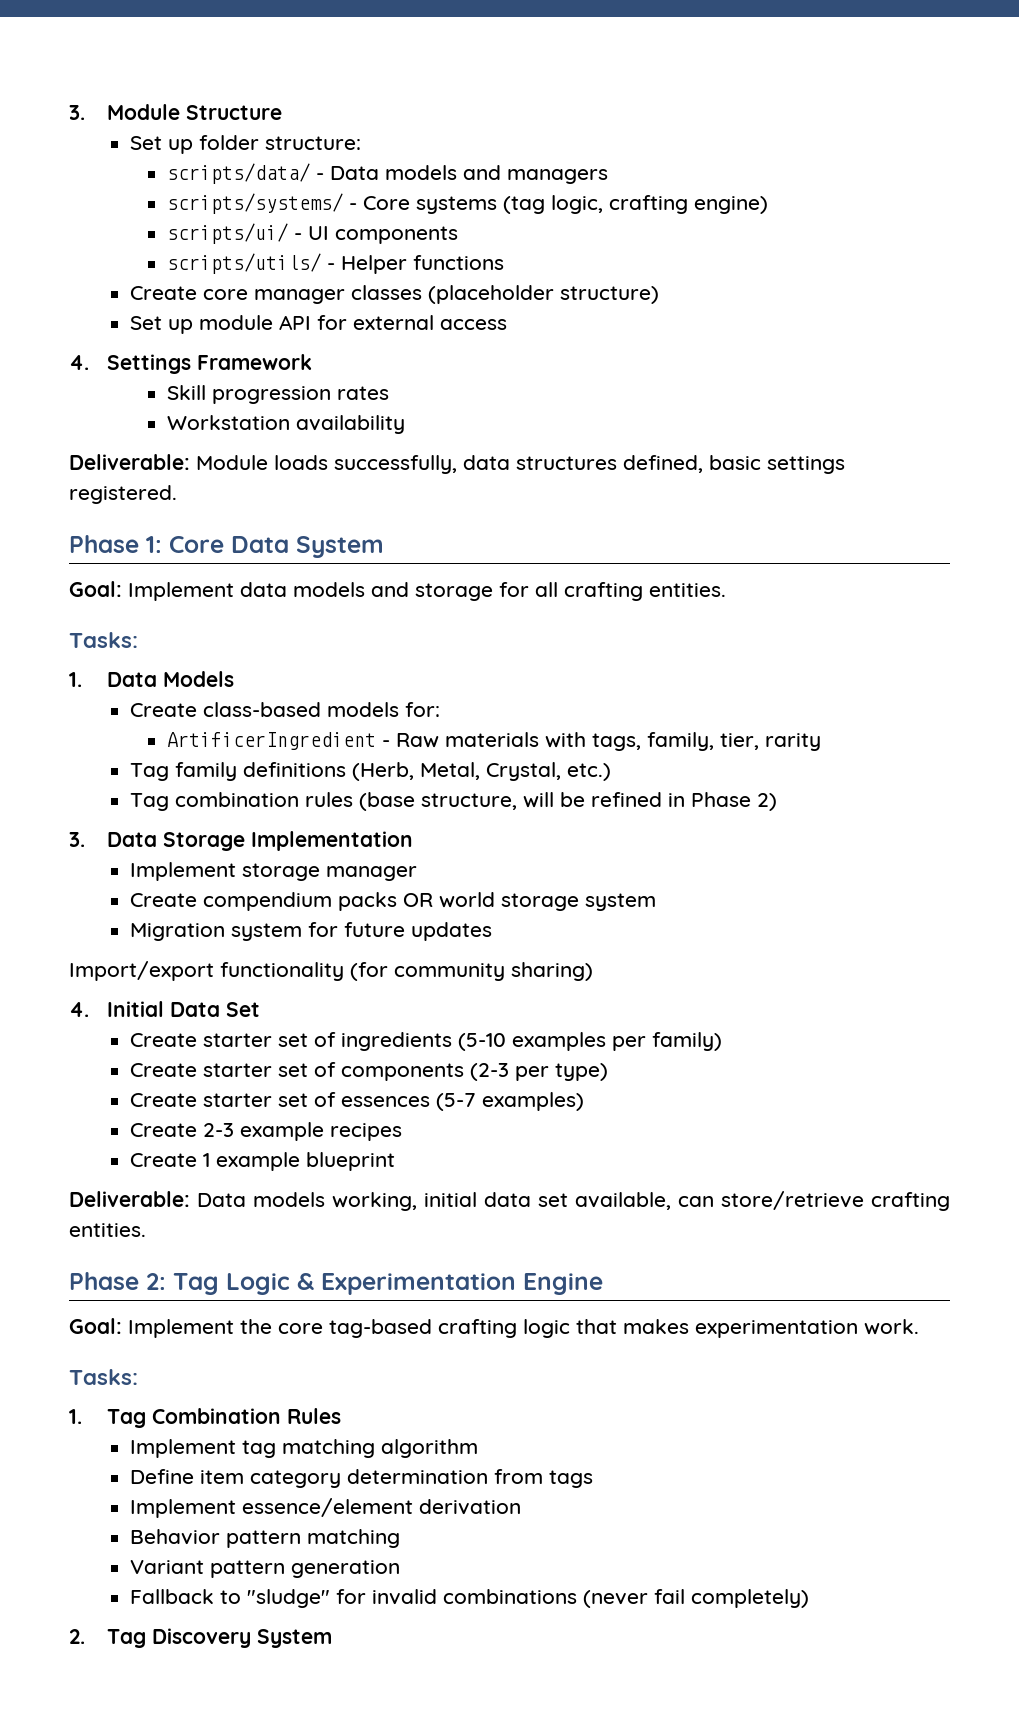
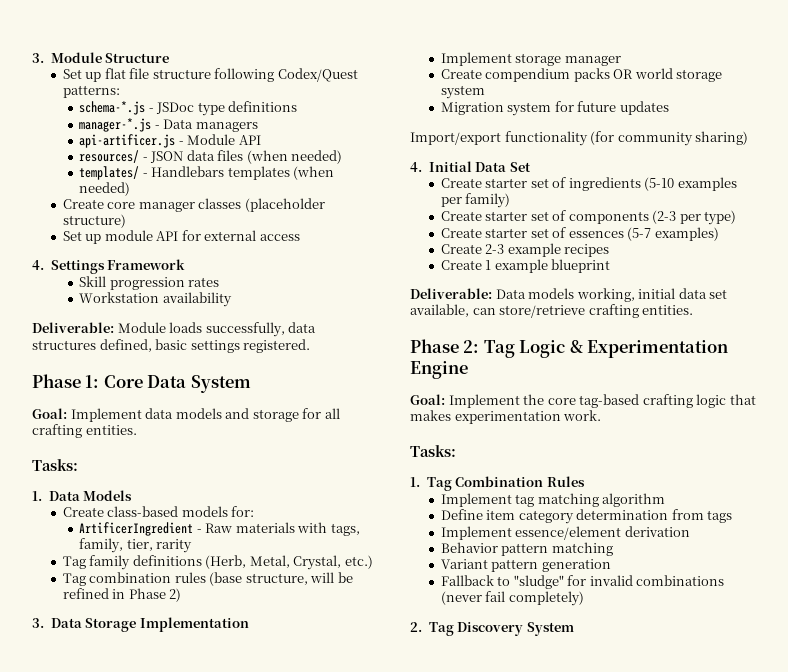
[198,135,361,150] [167,163,609,184] [167,193,769,214] [167,223,459,244] [167,253,505,274] folder structure: // scripts/data/ - Data models and managers // scripts/systems/ - Core systems (tag logic, crafting engine) // scripts/ui/ - UI components // scripts/utils/ - Helper functions -> [104,68,358,82] [62,85,120,98] [79,101,298,116] [79,118,258,132] [79,134,261,148] [79,150,343,164] [79,166,335,180] [79,182,131,196] flat file structure following Codex/Quest patterns: // schema-*.js - JSDoc type definitions // manager-*.js - Data managers // api-artificer.js - Module API // resources/ - JSON data files (when needed) // templates/ - Handlebars templates (when needed)

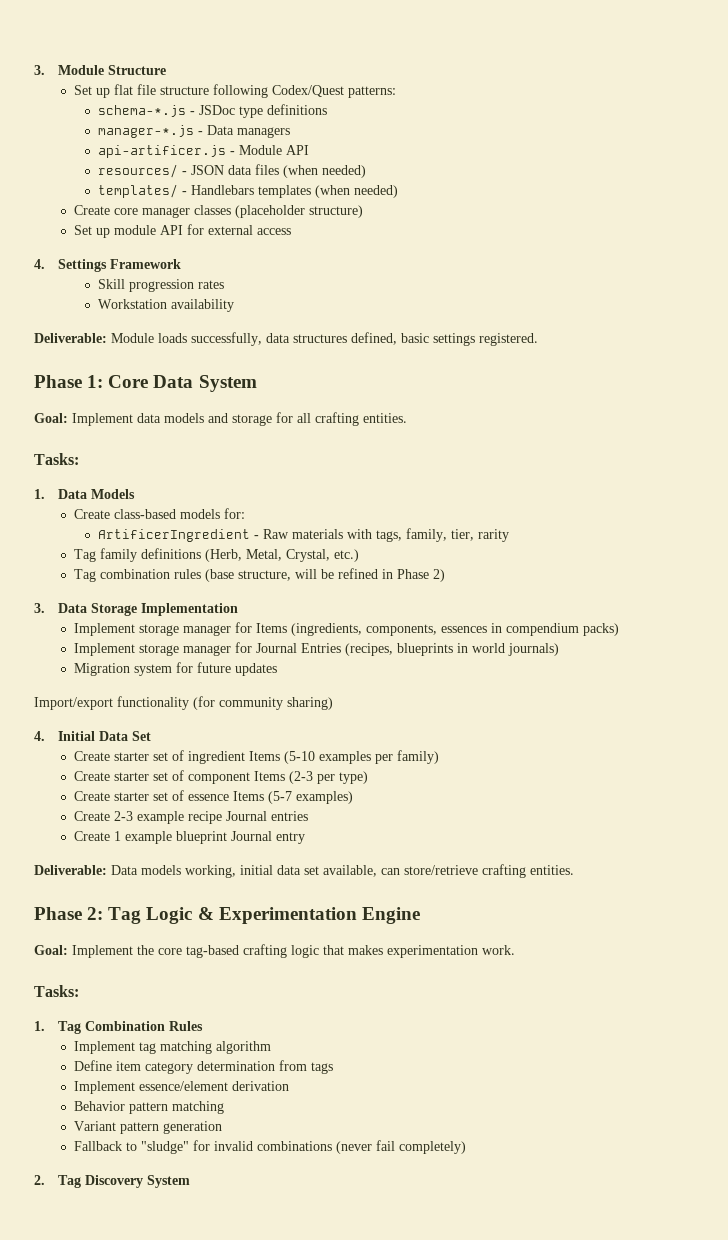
[440,68,723,82] [440,85,485,99] // Create compendium packs OR world storage system -> [234,622,619,636] [73,642,559,656] for Items (ingredients, components, essences in compendium packs) // Implement storage manager for Journal Entries (recipes, blueprints in world journals)
[568,177,641,191] ingredients -> [187,751,280,764] ingredient Items
[568,211,649,224] components -> [187,771,285,784] component Items
[568,231,624,238] essences -> [187,791,264,801] essence Items
[564,244,610,257] recipes -> [187,811,308,824] recipe Journal entries
(611, 266) none -> [230,831,305,844] Journal entry

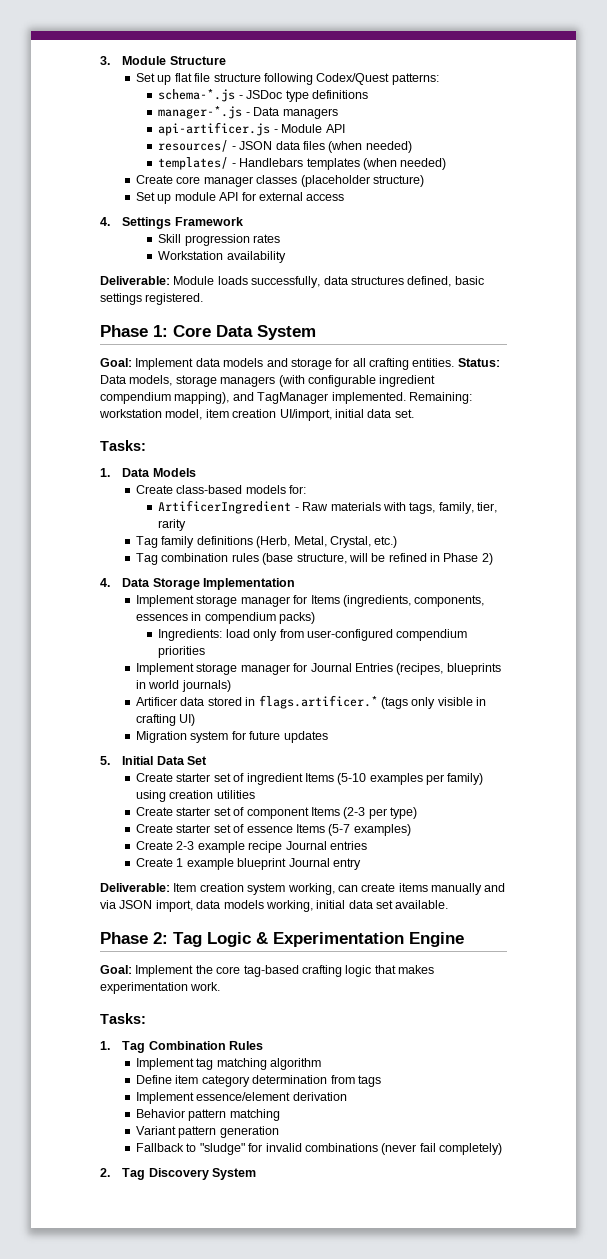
(407, 418) none -> [457,358,500,367] [100,375,436,387] [100,392,472,404] [99,409,414,421] Status: Data models, storage managers (with configurable ingredient compendium mapping), and TagManager implemented. Remaining: workstation model, item creation UI/import, initial data set.
[34,603,45,613] 3. -> [100,578,110,587] 4.
(619, 629) none -> [158,629,468,641] [158,646,206,658] // Ingredients: load only from user-configured compendium priorities
(559, 649) none -> [136,695,487,709] [136,714,196,726] // Artificer data stored in flags.artificer.* (tags only visible in crafting UI)
[34,696,333,710] [34,731,45,741] Import/export functionality (for community sharing) // 4. -> [100,756,110,765] 5.
(439, 757) none -> [136,790,255,802] using creation utilities
[111,865,138,875] Data -> [173,883,506,895] [100,900,221,912] Item creation system working, can create items manually and via JSON import, data
[323,864,574,878] available, can store/retrieve crafting entities. -> [395,900,449,909] available.

